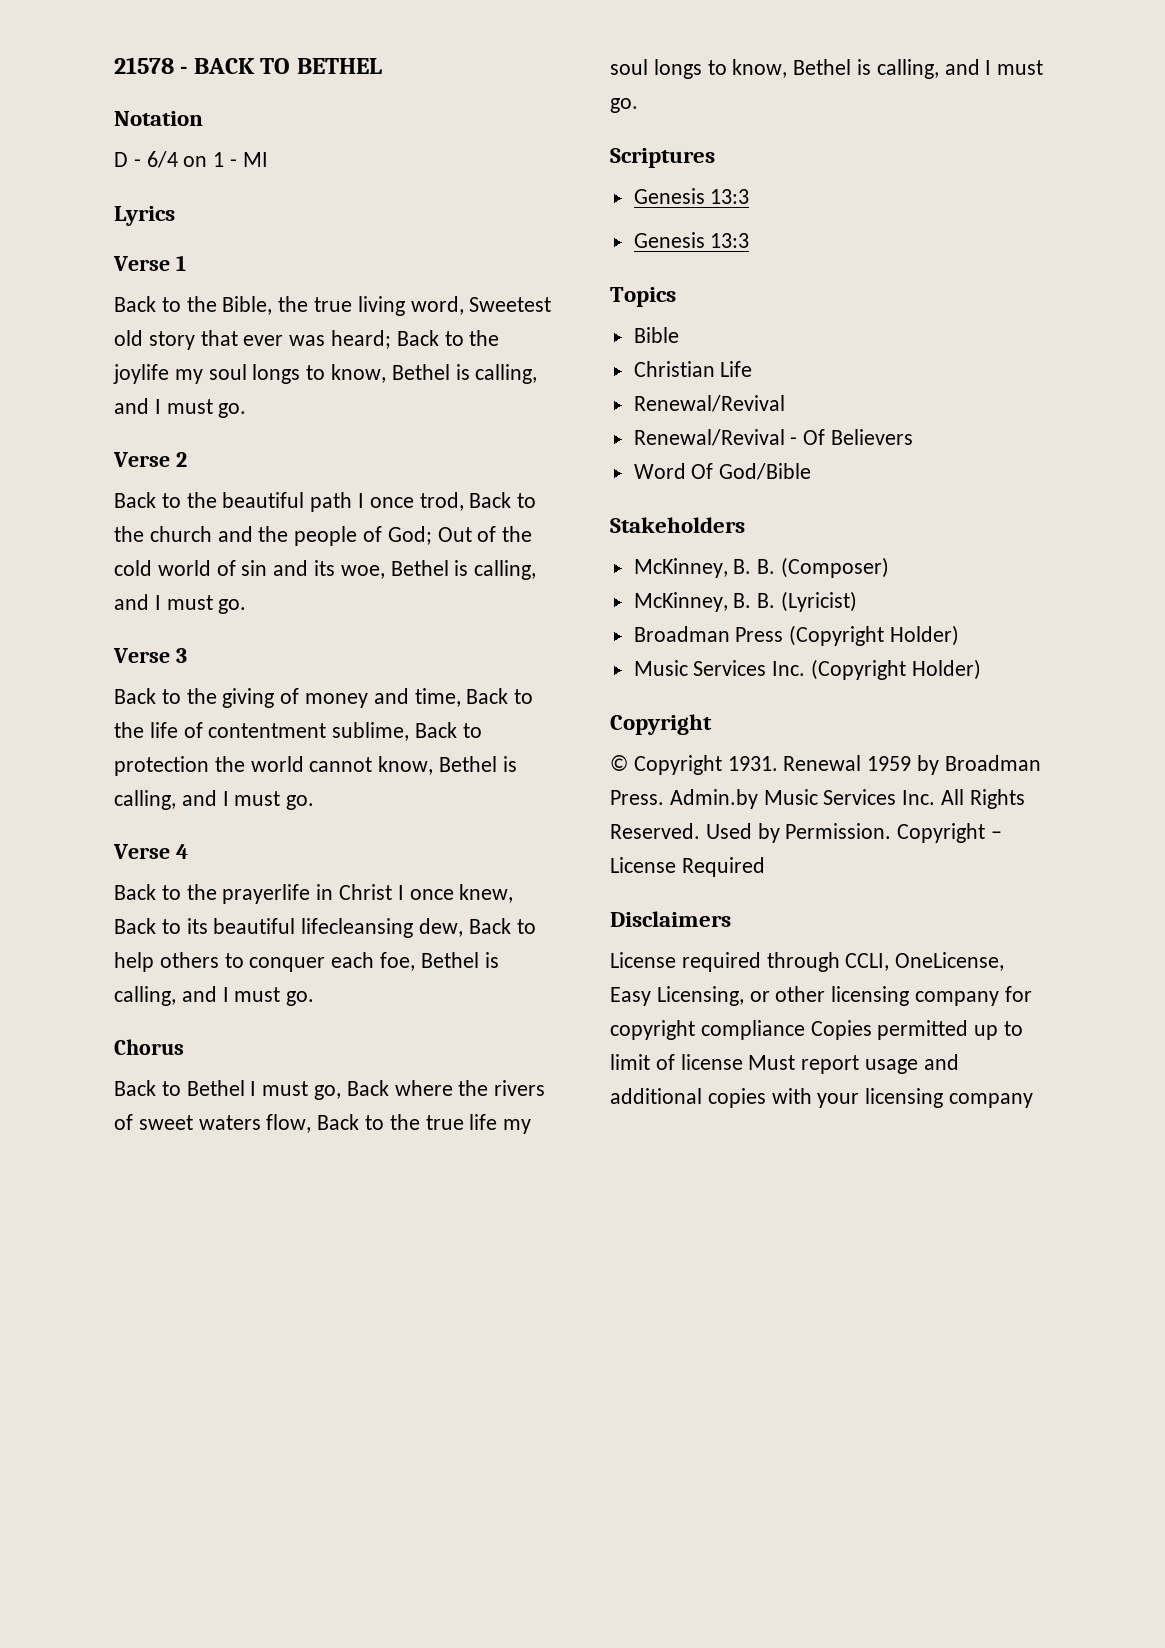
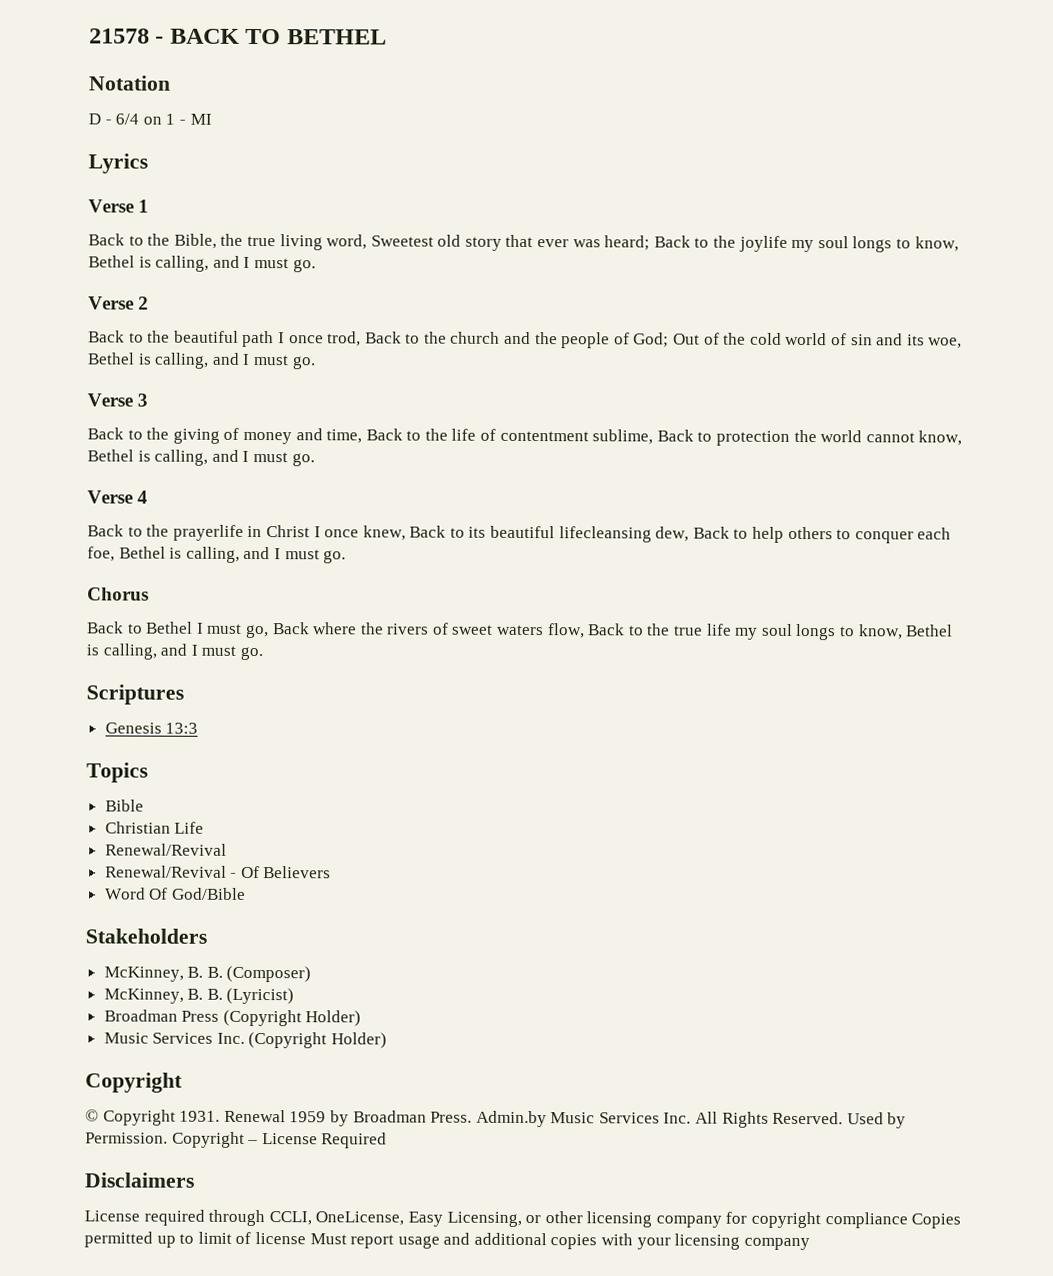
[633,232,750,248] // Genesis 13:3 -> (199, 728) none

